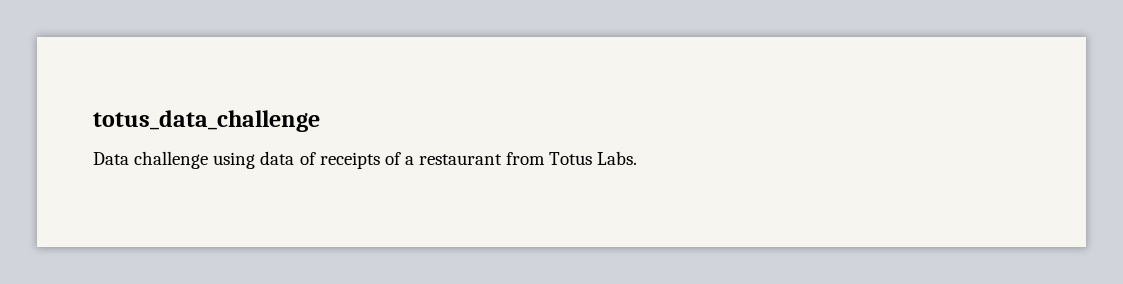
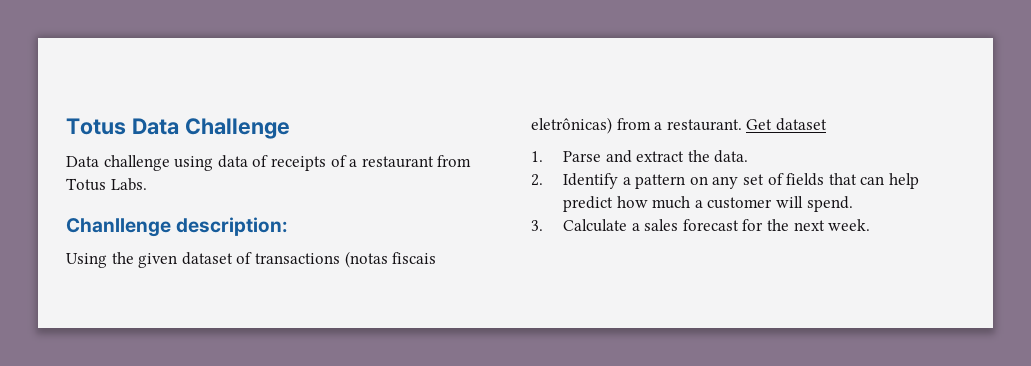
[93,110,320,132] totus_data_challenge -> [66,118,290,139] Totus Data Challenge
(638, 158) none -> [66,217,289,237] [66,251,437,268] [531,117,827,134] [531,150,749,163] [531,173,920,189] [563,196,853,212] [531,219,871,232] // Chanllenge description: // Using the given dataset of transactions (notas fiscais eletrônicas) from a restaurant. Get dataset // 1. Parse and extract the data. // 2. Identify a pattern on any set of fields that can help predict how much a customer will spend. // 3. Calculate a sales forecast for the next week.

